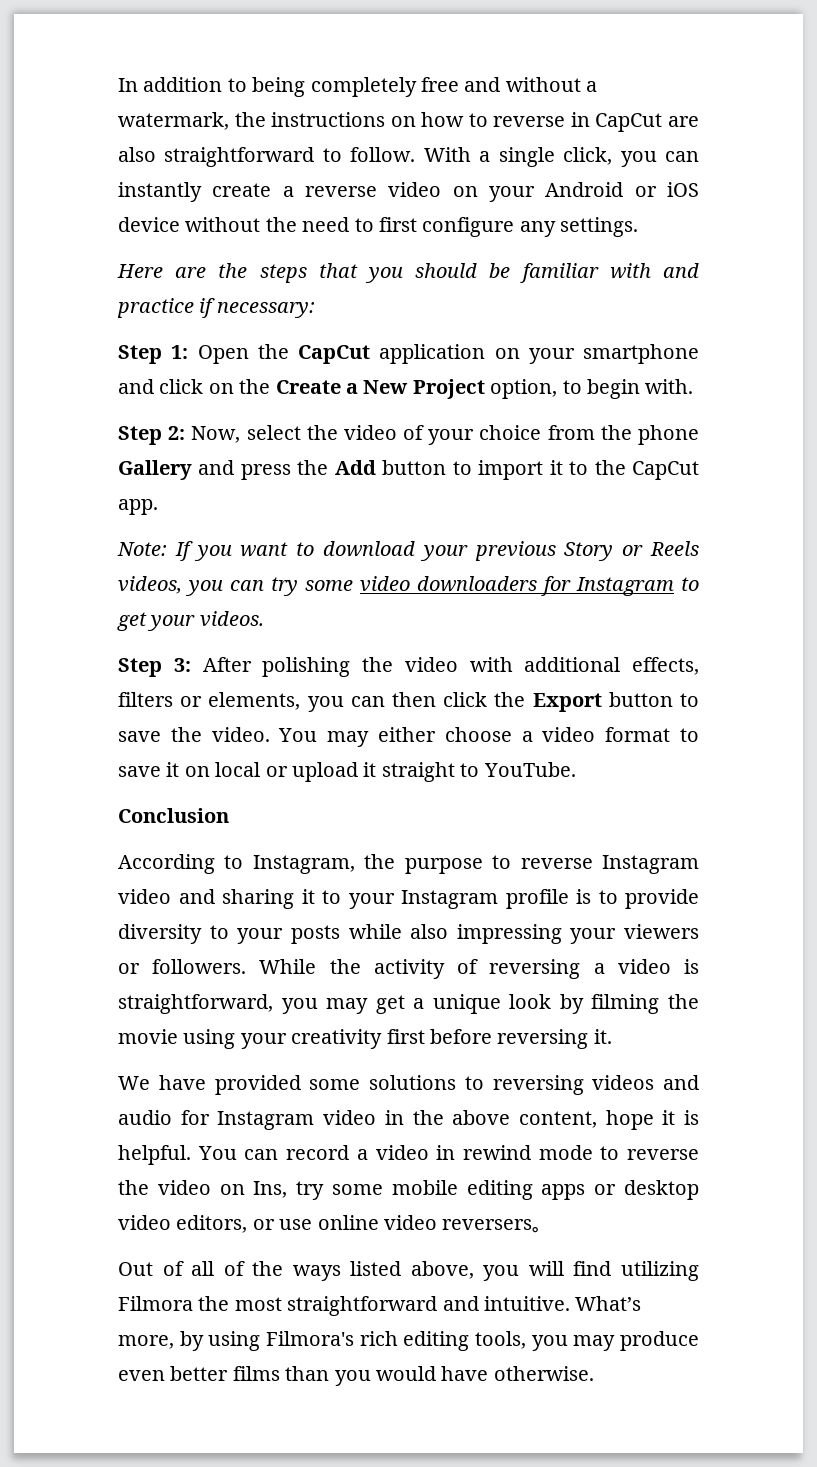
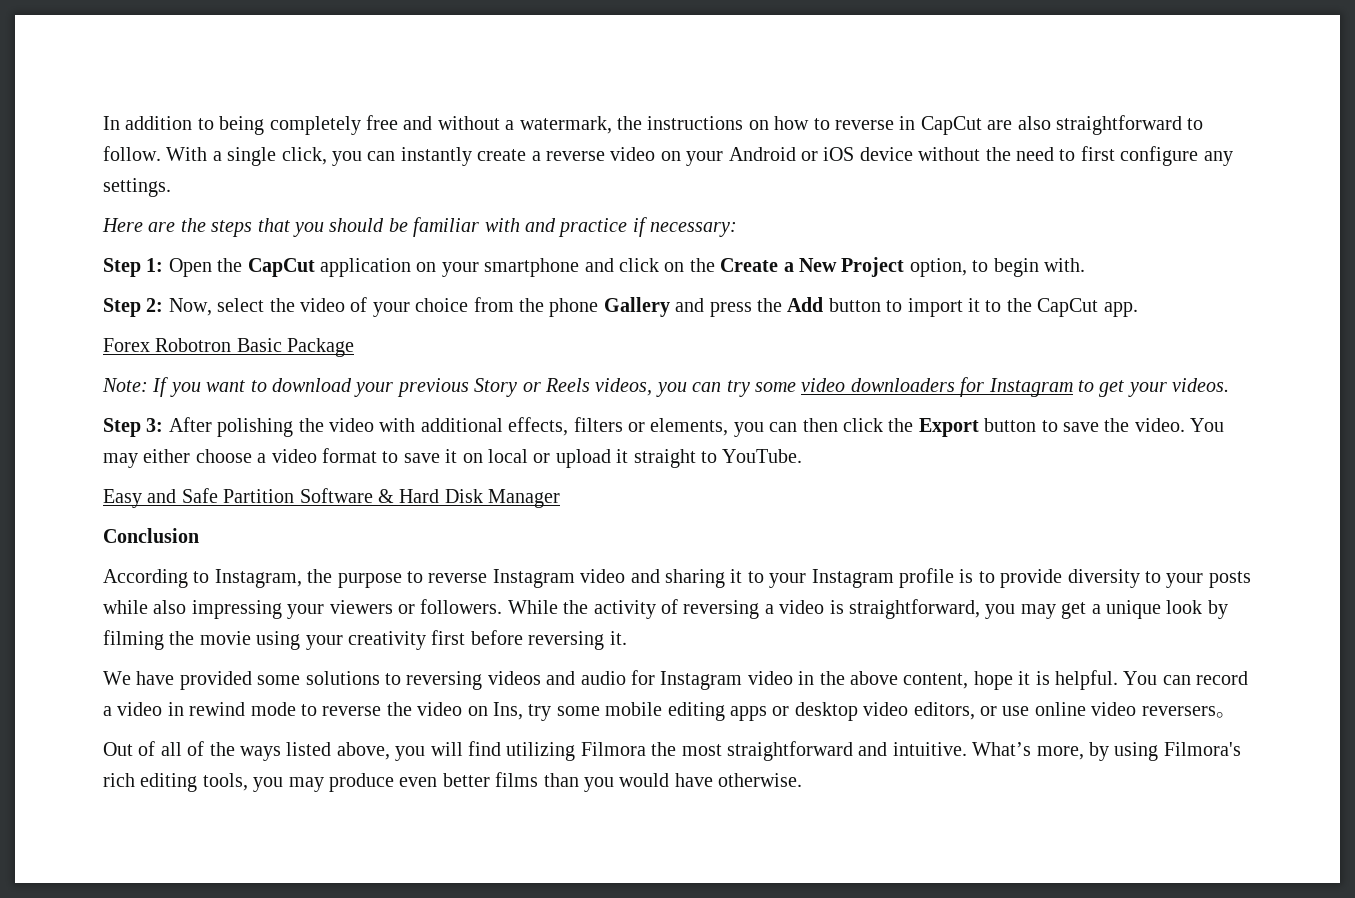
(158, 507) none -> [103,338,355,357] // Forex Robotron Basic Package
(576, 769) none -> [103,488,561,508] // Easy and Safe Partition Software & Hard Disk Manager

